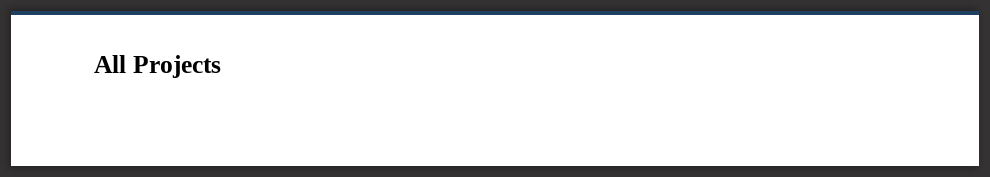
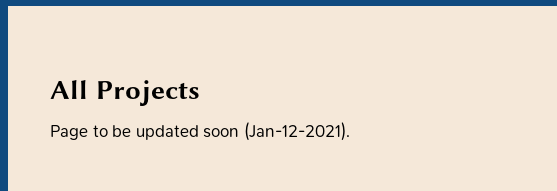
(221, 66) none -> [50,122,350,141] // Page to be updated soon (Jan-12-2021).

